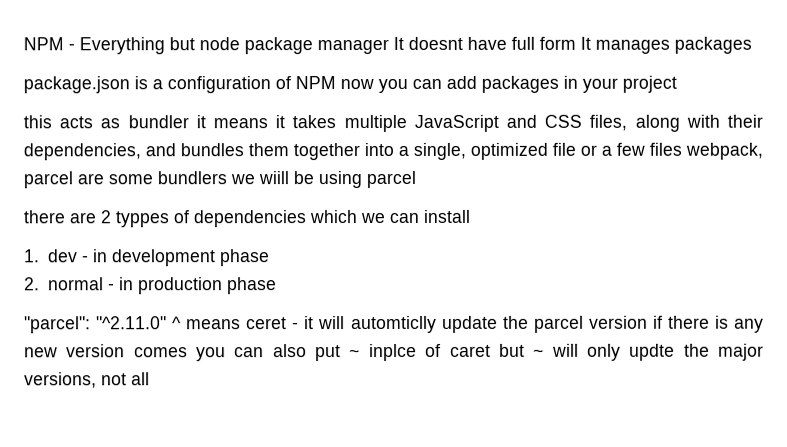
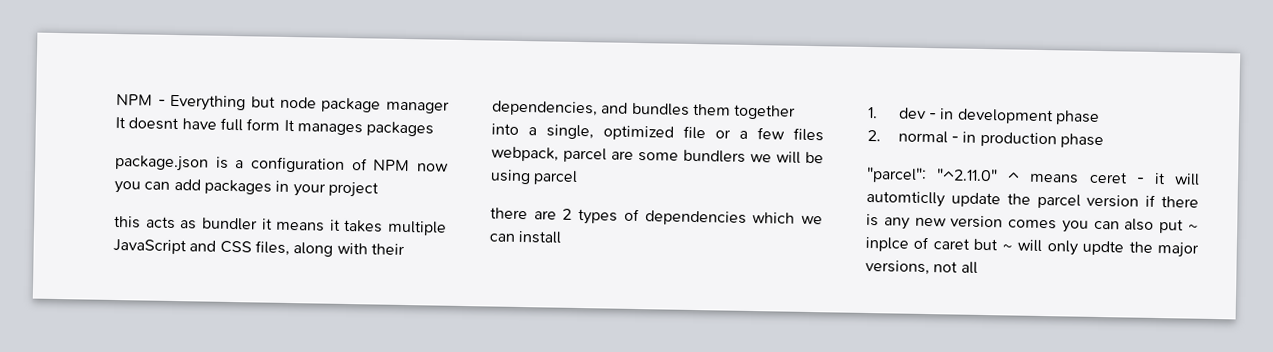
[258,171,289,185] wiill -> [776,151,801,164] will
[115,211,170,228] typpes -> [578,209,619,225] types

